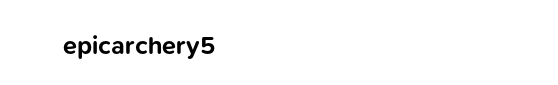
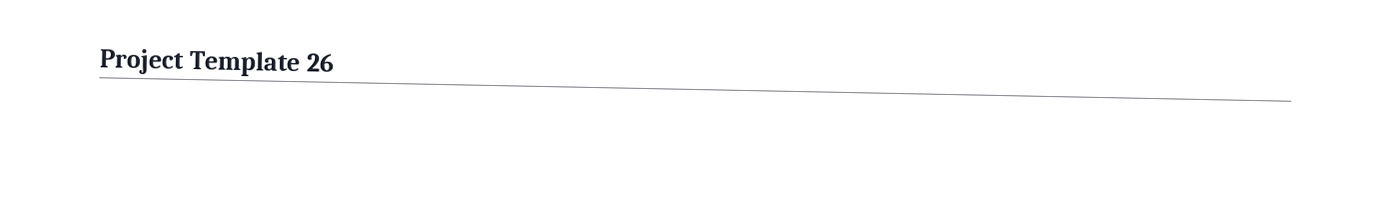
[63,35,215,59] epicarchery5 -> [99,48,334,78] Project Template 26

